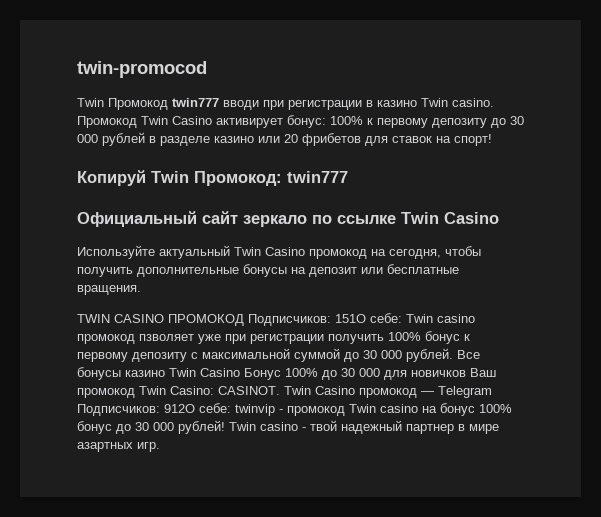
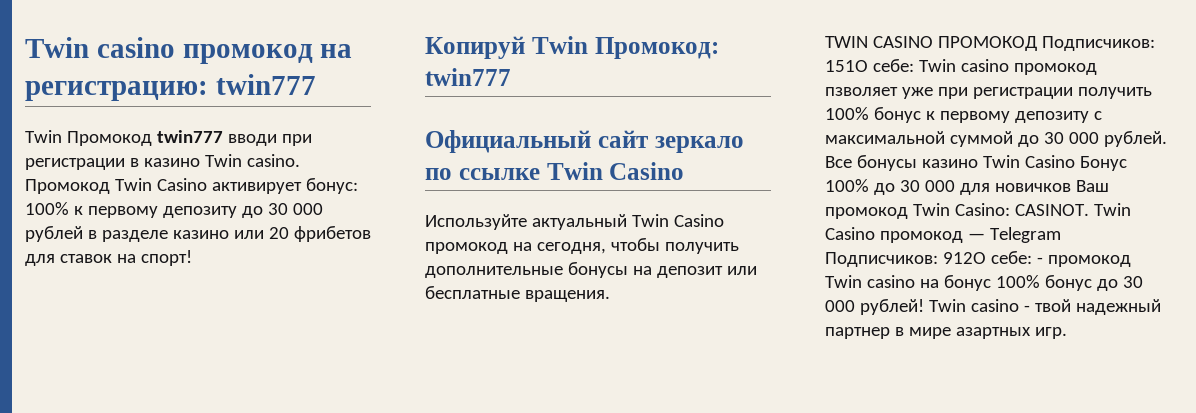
[77,61,207,78] twin-promocod -> [25,37,353,64] [25,74,316,101] Twin casino промокод на регистрацию: twin777
[235,404,275,416] twinvip -> (1032, 257) none

